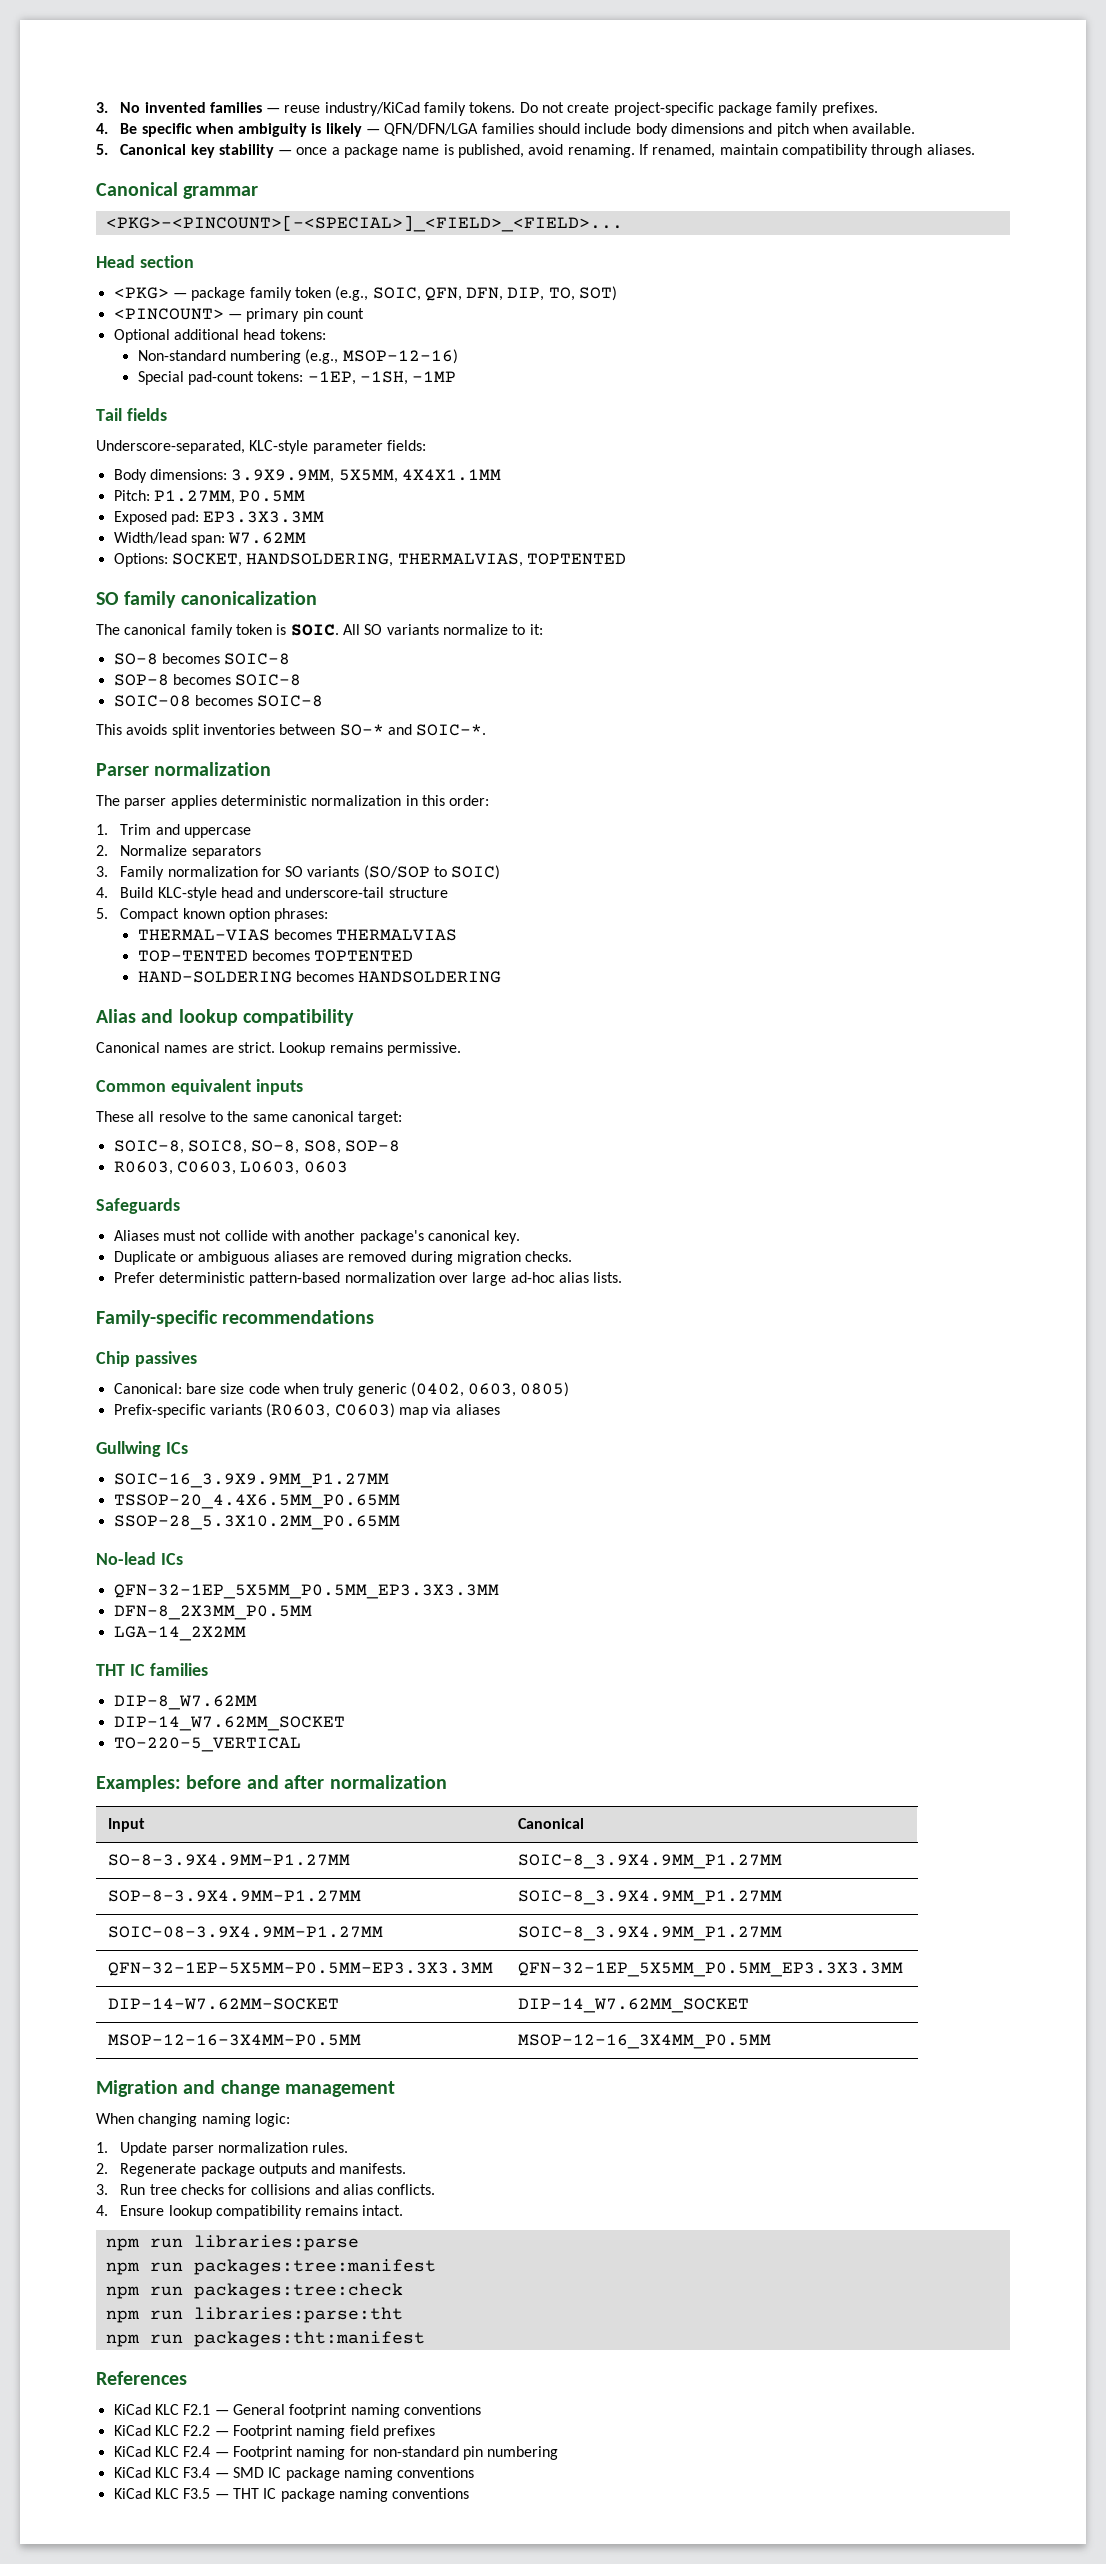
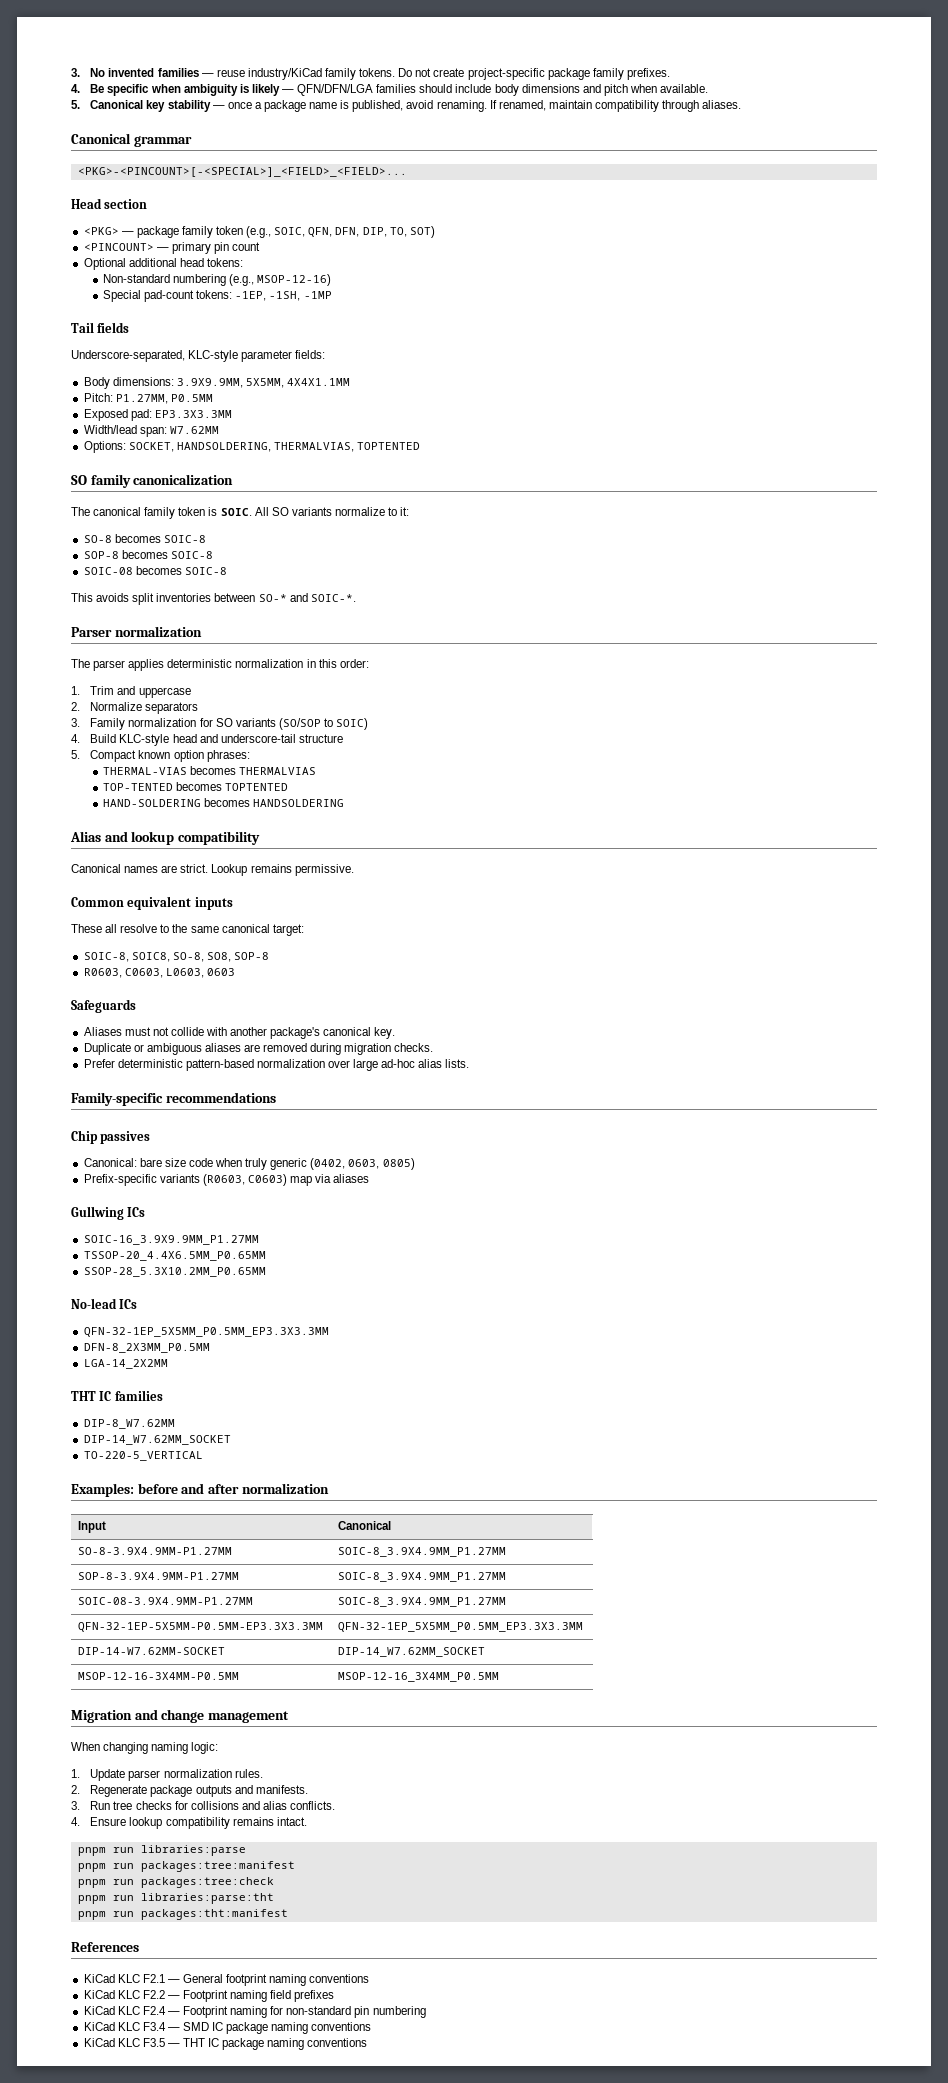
[105,2238,140,2251] npm -> [77,1847,106,1856] pnpm
[105,2262,140,2275] npm -> [77,1863,106,1872] pnpm
[105,2286,140,2299] npm -> [77,1879,106,1888] pnpm
[105,2310,140,2323] npm -> [77,1895,106,1904] pnpm
[105,2334,140,2347] npm -> [77,1911,106,1920] pnpm

